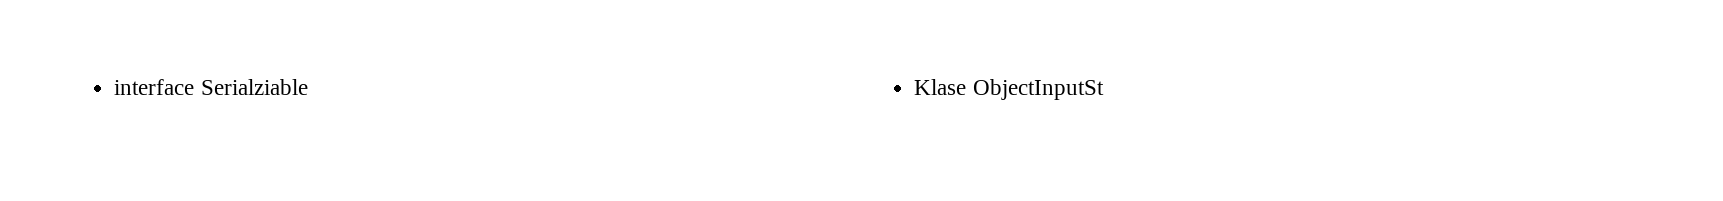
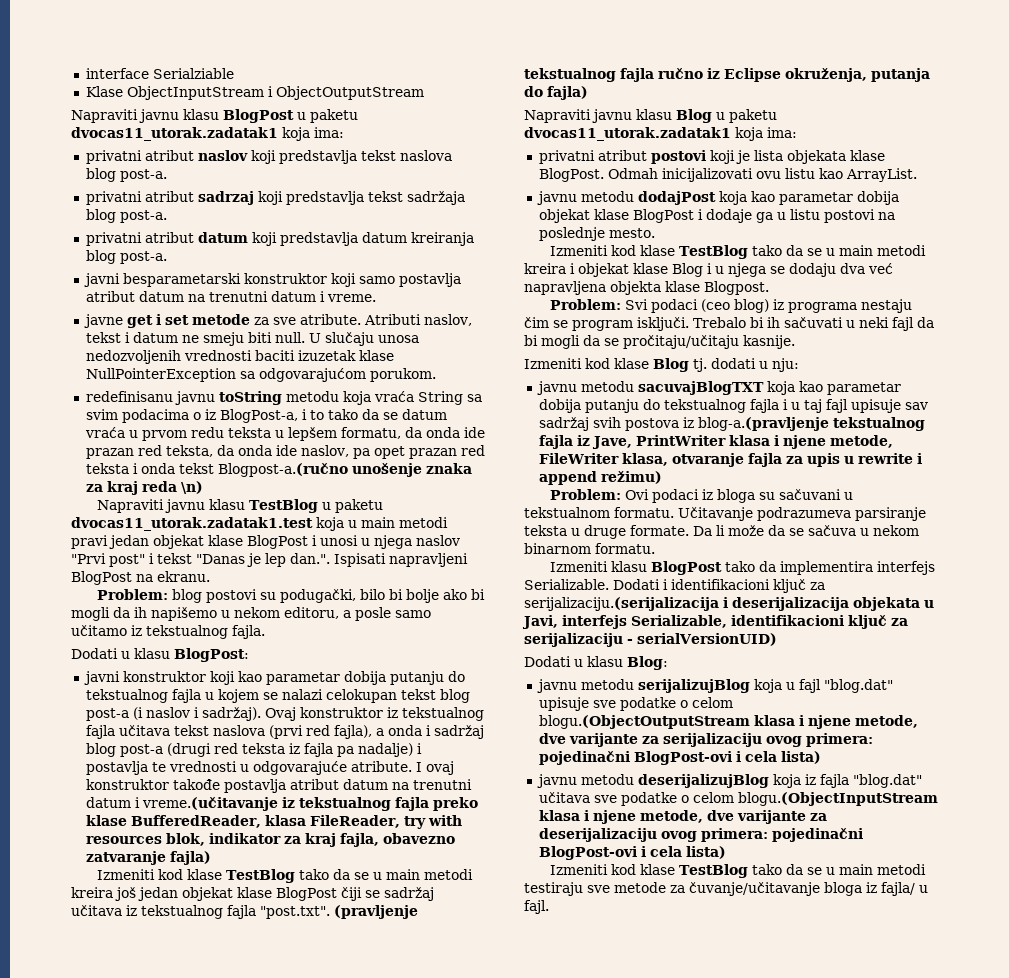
[972,79,1104,100] ObjectInputSt -> [126,86,424,100] [71,109,358,123] [71,127,344,141] [85,150,452,164] [85,168,167,182] [85,191,465,205] [85,209,167,223] [85,232,474,246] [85,250,167,264] [83,273,461,287] [85,291,376,302] [83,314,472,328] [85,332,419,346] [85,350,394,364] [85,368,436,382] [85,391,482,405] [85,409,447,423] [84,427,485,441] [85,445,485,459] [85,463,472,477] [85,481,203,495] [96,499,383,513] [71,517,448,531] [71,535,460,549] [71,553,468,567] [71,571,210,585] [96,589,485,603] [71,607,431,621] [71,625,265,639] [71,648,249,662] [83,671,465,685] [85,689,470,703] [85,707,484,721] [85,725,484,739] [85,743,422,757] [85,761,454,775] [85,779,472,793] [85,797,478,811] [85,815,462,829] [85,833,455,847] [85,851,211,865] [96,869,473,883] [71,887,434,901] [71,905,418,919] [524,68,930,82] [524,86,588,100] [524,109,777,123] [524,127,797,141] [538,150,885,164] [538,168,917,182] [536,191,899,205] [538,209,895,223] [538,227,655,241] [549,245,926,259] [524,263,893,277] [524,281,769,295] [549,299,912,313] [524,317,934,331] [524,335,795,349] [524,358,799,372] [536,381,901,395] [538,399,928,413] [538,417,925,431] [538,435,893,449] [538,453,922,467] [538,471,662,485] [549,489,853,503] [524,507,926,521] [524,525,919,539] [524,543,655,554] [549,561,935,575] [524,579,825,593] [524,597,934,611] [522,615,908,629] [524,633,777,647] [524,656,668,670] [536,679,893,693] [538,697,733,711] [538,715,918,729] [538,733,873,747] [538,751,821,765] [536,774,922,788] [538,792,938,806] [538,810,827,824] [538,828,863,842] [538,846,726,860] [549,864,926,878] [524,882,928,896] [524,900,549,914] ObjectInputStream i ObjectOutputStream // Napraviti javnu klasu BlogPost u paketu dvocas11_utorak.zadatak1 koja ima: // privatni atribut naslov koji predstavlja tekst naslova blog post-a. // privatni atribut sadrzaj koji predstavlja tekst sadržaja blog post-a. // privatni atribut datum koji predstavlja datum kreiranja blog post-a. // javni besparametarski konstruktor koji samo postavlja atribut datum na trenutni datum i vreme. // javne get i set metode za sve atribute. Atributi naslov, tekst i datum ne smeju biti null. U slučaju unosa nedozvoljenih vrednosti baciti izuzetak klase NullPointerException sa odgovarajućom porukom. // redefinisanu javnu toString metodu koja vraća String sa svim podacima o iz BlogPost-a, i to tako da se datum vraća u prvom redu teksta u lepšem formatu, da onda ide prazan red teksta, da onda ide naslov, pa opet prazan red teksta i onda tekst Blogpost-a.(ručno unošenje znaka za kraj reda \n) // Napraviti javnu klasu TestBlog u paketu dvocas11_utorak.zadatak1.test koja u main metodi pravi jedan objekat klase BlogPost i unosi u njega naslov "Prvi post" i tekst "Danas je lep dan.". Ispisati napravljeni BlogPost na ekranu. // Problem: blog postovi su podugački, bilo bi bolje ako bi mogli da ih napišemo u nekom editoru, a posle samo učitamo iz tekstualnog fajla. // Dodati u klasu BlogPost: // javni konstruktor koji kao parametar dobija putanju do tekstualnog fajla u kojem se nalazi celokupan tekst blog post-a (i naslov i sadržaj). Ovaj konstruktor iz tekstualnog fajla učitava tekst naslova (prvi red fajla), a onda i sadržaj blog post-a (drugi red teksta iz fajla pa nadalje) i postavlja te vrednosti u odgovarajuće atribute. I ovaj konstruktor takođe postavlja atribut datum na trenutni datum i vreme.(učitavanje iz tekstualnog fajla preko klase BufferedReader, klasa FileReader, try with resources blok, indikator za kraj fajla, obavezno zatvaranje fajla) // Izmeniti kod klase TestBlog tako da se u main metodi kreira još jedan objekat klase BlogPost čiji se sadržaj učitava iz tekstualnog fajla "post.txt". (pravljenje tekstualnog fajla ručno iz Eclipse okruženja, putanja do fajla) // Napraviti javnu klasu Blog u paketu dvocas11_utorak.zadatak1 koja ima: // privatni atribut postovi koji je lista objekata klase BlogPost. Odmah inicijalizovati ovu listu kao ArrayList. // javnu metodu dodajPost koja kao parametar dobija objekat klase BlogPost i dodaje ga u listu postovi na poslednje mesto. // Izmeniti kod klase TestBlog tako da se u main metodi kreira i objekat klase Blog i u njega se dodaju dva već napravljena objekta klase Blogpost. // Problem: Svi podaci (ceo blog) iz programa nestaju čim se program isključi. Trebalo bi ih sačuvati u neki fajl da bi mogli da se pročitaju/učitaju kasnije. // Izmeniti kod klase Blog tj. dodati u nju: // javnu metodu sacuvajBlogTXT koja kao parametar dobija putanju do tekstualnog fajla i u taj fajl upisuje sav sadržaj svih postova iz blog-a.(pravljenje tekstualnog fajla iz Jave, PrintWriter klasa i njene metode, FileWriter klasa, otvaranje fajla za upis u rewrite i append režimu) // Problem: Ovi podaci iz bloga su sačuvani u tekstualnom formatu. Učitavanje podrazumeva parsiranje teksta u druge formate. Da li može da se sačuva u nekom binarnom formatu. // Izmeniti klasu BlogPost tako da implementira interfejs Serializable. Dodati i identifikacioni ključ za serijalizaciju.(serijalizacija i deserijalizacija objekata u Javi, interfejs Serializable, identifikacioni ključ za serijalizaciju - serialVersionUID) // Dodati u klasu Blog: // javnu metodu serijalizujBlog koja u fajl "blog.dat" upisuje sve podatke o celom blogu.(ObjectOutputStream klasa i njene metode, dve varijante za serijalizaciju ovog primera: pojedinačni BlogPost-ovi i cela lista) // javnu metodu deserijalizujBlog koja iz fajla "blog.dat" učitava sve podatke o celom blogu.(ObjectInputStream klasa i njene metode, dve varijante za deserijalizaciju ovog primera: pojedinačni BlogPost-ovi i cela lista) // Izmeniti kod klase TestBlog tako da se u main metodi testiraju sve metode za čuvanje/učitavanje bloga iz fajla/ u fajl.

